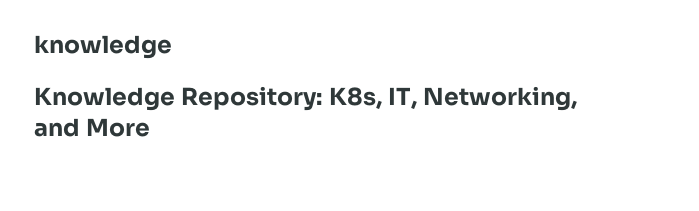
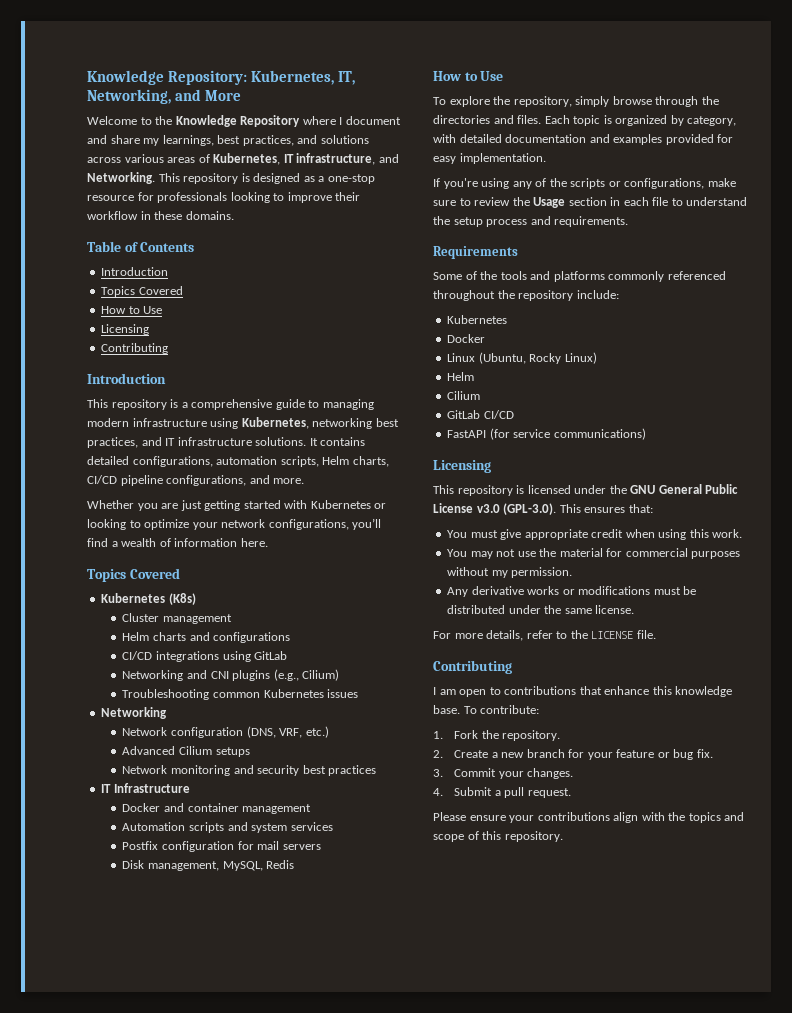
[34,35,172,59] knowledge // -> (87, 77) none
[328,87,382,110] K8s, -> [250,70,334,85] Kubernetes,
(151, 127) none -> [87,115,401,127] [87,135,369,146] [87,153,399,165] [87,172,375,184] [87,192,361,203] [87,211,234,220] [87,241,195,252] [101,267,169,276] [101,286,183,297] [101,306,163,314] [101,324,150,335] [101,343,169,354] [87,373,166,384] [87,399,374,410] [87,417,399,429] [87,437,366,448] [87,456,389,467] [87,475,305,486] [87,500,387,511] [87,518,382,530] [87,538,268,547] [87,568,180,582] [101,593,196,605] [122,613,232,624] [122,632,291,643] [122,651,288,662] [122,669,340,681] [122,689,359,700] [101,707,168,719] [122,726,329,738] [122,746,250,757] [122,765,377,776] [101,783,190,793] [122,803,312,814] [122,822,333,833] [122,841,321,852] [122,860,295,871] [433,71,504,81] [433,96,719,107] [433,115,737,126] [433,134,734,145] [433,153,546,164] [433,178,736,189] [433,197,748,208] [433,216,629,227] [433,246,518,259] [433,271,726,282] [433,290,619,301] [447,315,508,324] [447,334,486,343] [447,352,597,364] [447,372,475,381] [447,391,481,400] [447,410,514,419] [447,428,646,440] [433,460,491,473] [433,484,739,496] [433,503,653,515] [447,529,743,540] [447,548,741,559] [447,567,573,578] [447,586,697,597] [447,605,635,614] [433,630,656,641] [433,660,512,674] [433,686,733,697] [433,705,540,714] [433,730,561,741] [433,749,713,760] [433,768,574,779] [433,787,571,798] [433,812,745,823] [433,831,563,842] // Welcome to the Knowledge Repository where I document and share my learnings, best practices, and solutions across various areas of Kubernetes, IT infrastructure, and Networking. This repository is designed as a one-stop resource for professionals looking to improve their workflow in these domains. // Table of Contents // Introduction // Topics Covered // How to Use // Licensing // Contributing // Introduction // This repository is a comprehensive guide to managing modern infrastructure using Kubernetes, networking best practices, and IT infrastructure solutions. It contains detailed configurations, automation scripts, Helm charts, CI/CD pipeline configurations, and more. // Whether you are just getting started with Kubernetes or looking to optimize your network configurations, you’ll find a wealth of information here. // Topics Covered // Kubernetes (K8s) // Cluster management // Helm charts and configurations // CI/CD integrations using GitLab // Networking and CNI plugins (e.g., Cilium) // Troubleshooting common Kubernetes issues // Networking // Network configuration (DNS, VRF, etc.) // Advanced Cilium setups // Network monitoring and security best practices // IT Infrastructure // Docker and container management // Automation scripts and system services // Postfix configuration for mail servers // Disk management, MySQL, Redis // How to Use // To explore the repository, simply browse through the directories and files. Each topic is organized by category, with detailed documentation and examples provided for easy implementation. // If you're using any of the scripts or configurations, make sure to review the Usage section in each file to understand the setup process and requirements. // Requirements // Some of the tools and platforms commonly referenced throughout the repository include: // Kubernetes // Docker // Linux (Ubuntu, Rocky Linux) // Helm // Cilium // GitLab CI/CD // FastAPI (for service communications) // Licensing // This repository is licensed under the GNU General Public License v3.0 (GPL-3.0). This ensures that: // You must give appropriate credit when using this work. // You may not use the material for commercial purposes without my permission. // Any derivative works or modifications must be distributed under the same license. // For more details, refer to the LICENSE file. // Contributing // I am open to contributions that enhance this knowledge base. To contribute: // 1. Fork the repository. // 2. Create a new branch for your feature or bug fix. // 3. Commit your changes. // 4. Submit a pull request. // Please ensure your contributions align with the topics and scope of this repository.

